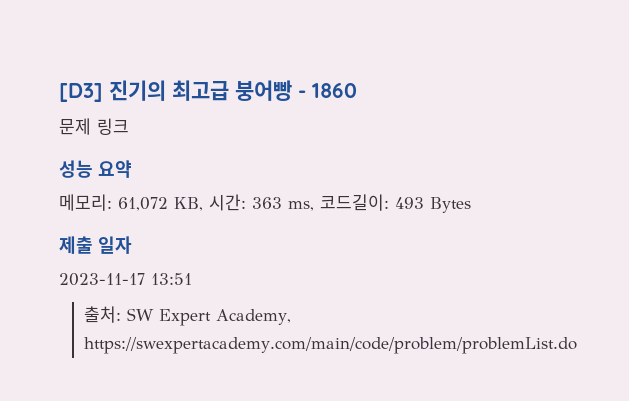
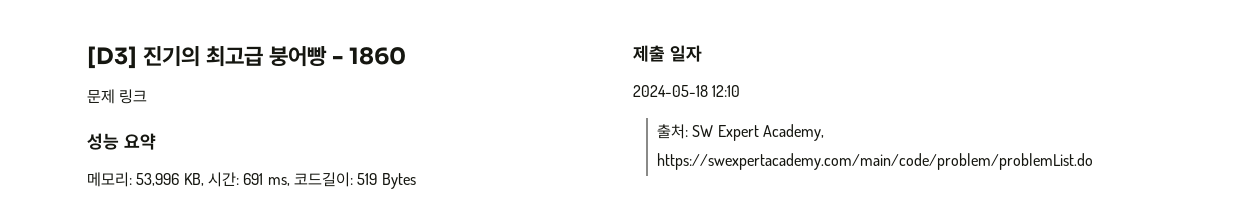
[118,197,168,211] 61,072 -> [136,173,180,186] 53,996
[252,197,282,209] 363 -> [243,173,264,185] 691
[395,197,424,209] 493 -> [357,173,378,185] 519
[59,273,192,286] 2023-11-17 13:51 -> [633,85,741,97] 2024-05-18 12:10

